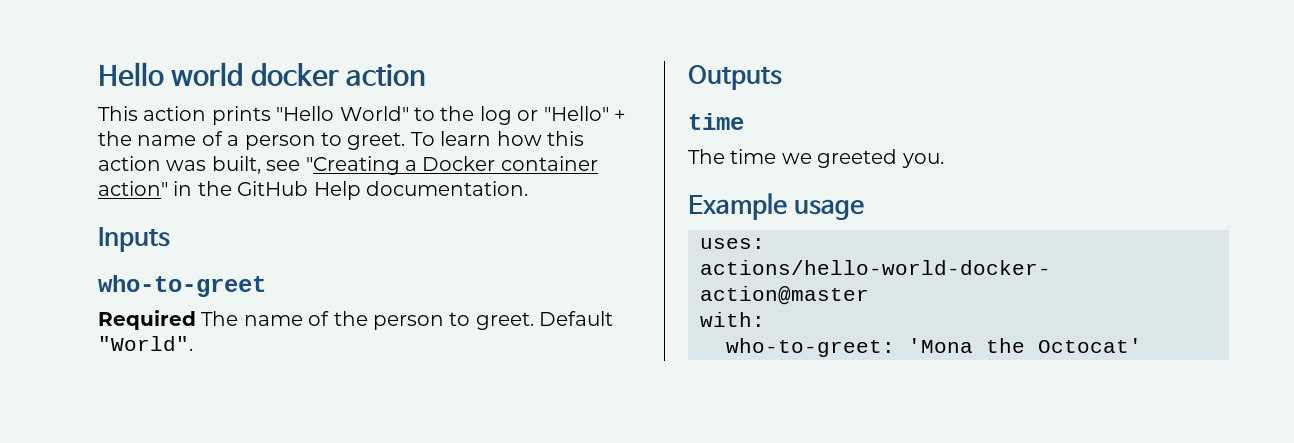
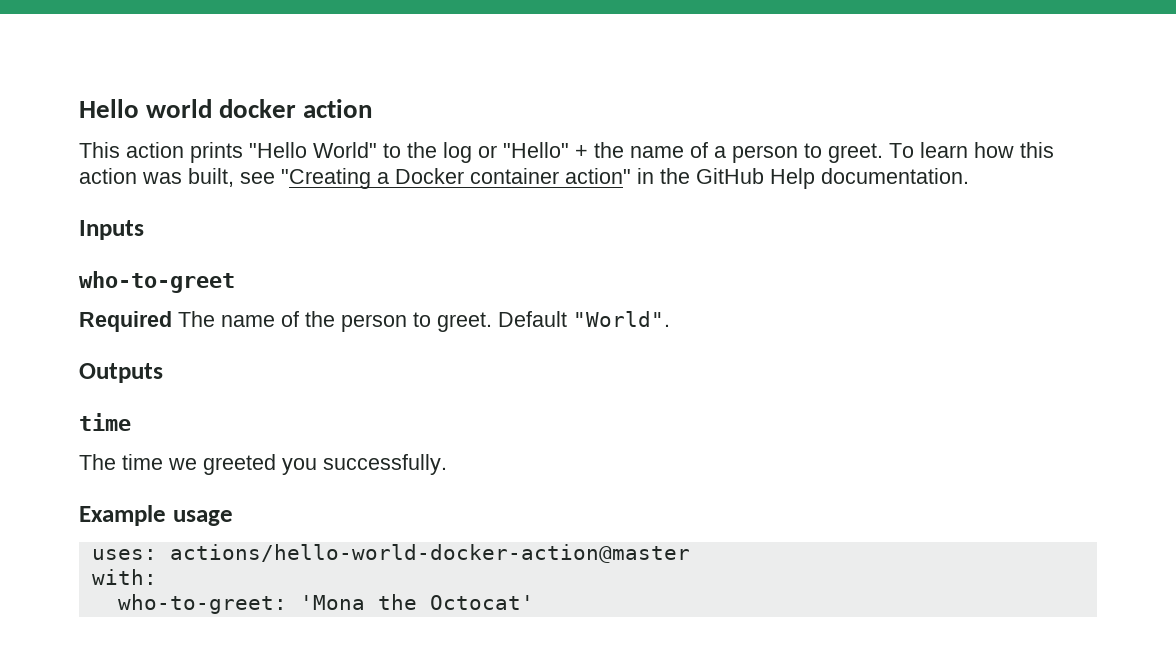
[901,153,944,168] you. -> [282,454,447,475] you successfully.

